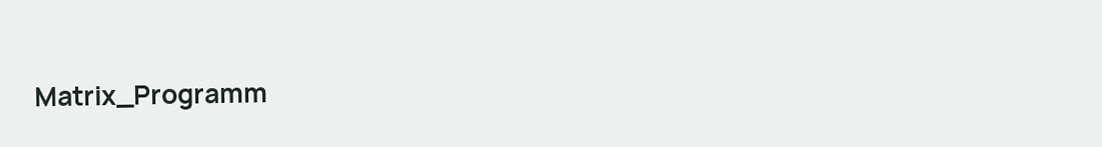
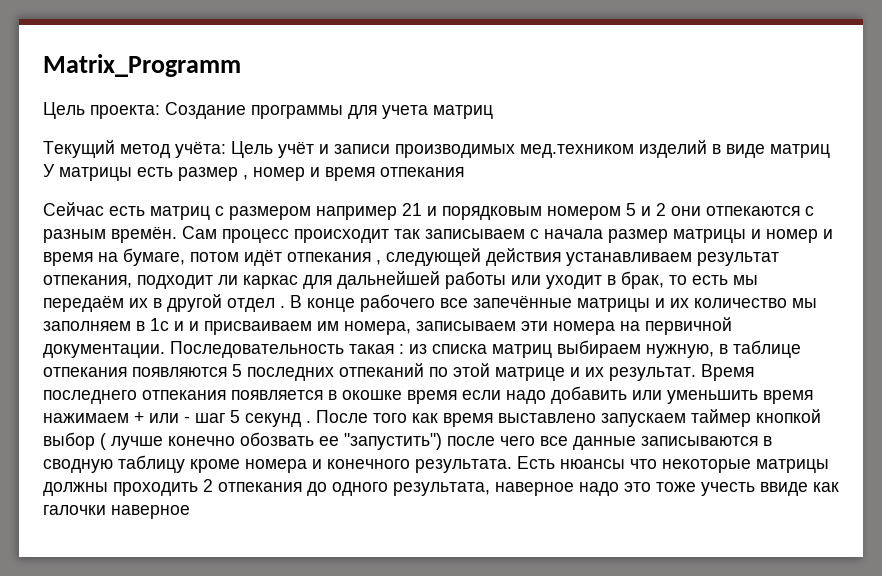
(268, 98) none -> [43,102,493,119] [43,140,830,158] [43,164,464,181] [43,202,814,220] [43,226,833,243] [43,248,779,266] [43,271,758,289] [43,294,817,312] [43,317,732,335] [43,340,801,358] [43,363,754,381] [43,386,813,404] [43,409,821,427] [43,432,772,450] [43,455,829,473] [43,479,839,496] [43,505,190,519] // Цель проекта: Создание программы для учета матриц // Текущий метод учёта: Цель учёт и записи производимых мед.техником изделий в виде матриц У матрицы есть размер , номер и время отпекания // Сейчас есть матриц с размером например 21 и порядковым номером 5 и 2 они отпекаются с разным времён. Сам процесс происходит так записываем с начала размер матрицы и номер и время на бумаге, потом идёт отпекания , следующей действия устанавливаем результат отпекания, подходит ли каркас для дальнейшей работы или уходит в брак, то есть мы передаём их в другой отдел . В конце рабочего все запечённые матрицы и их количество мы заполняем в 1с и и присваиваем им номера, записываем эти номера на первичной документации. Последовательность такая : из списка матриц выбираем нужную, в таблице отпекания появляются 5 последних отпеканий по этой матрице и их результат. Время последнего отпекания появляется в окошке время если надо добавить или уменьшить время нажимаем + или - шаг 5 секунд . После того как время выставлено запускаем таймер кнопкой выбор ( лучше конечно обозвать ее "запустить") после чего все данные записываются в сводную таблицу кроме номера и конечного результата. Есть нюансы что некоторые матрицы должны проходить 2 отпекания до одного результата, наверное надо это тоже учесть ввиде как галочки наверное

